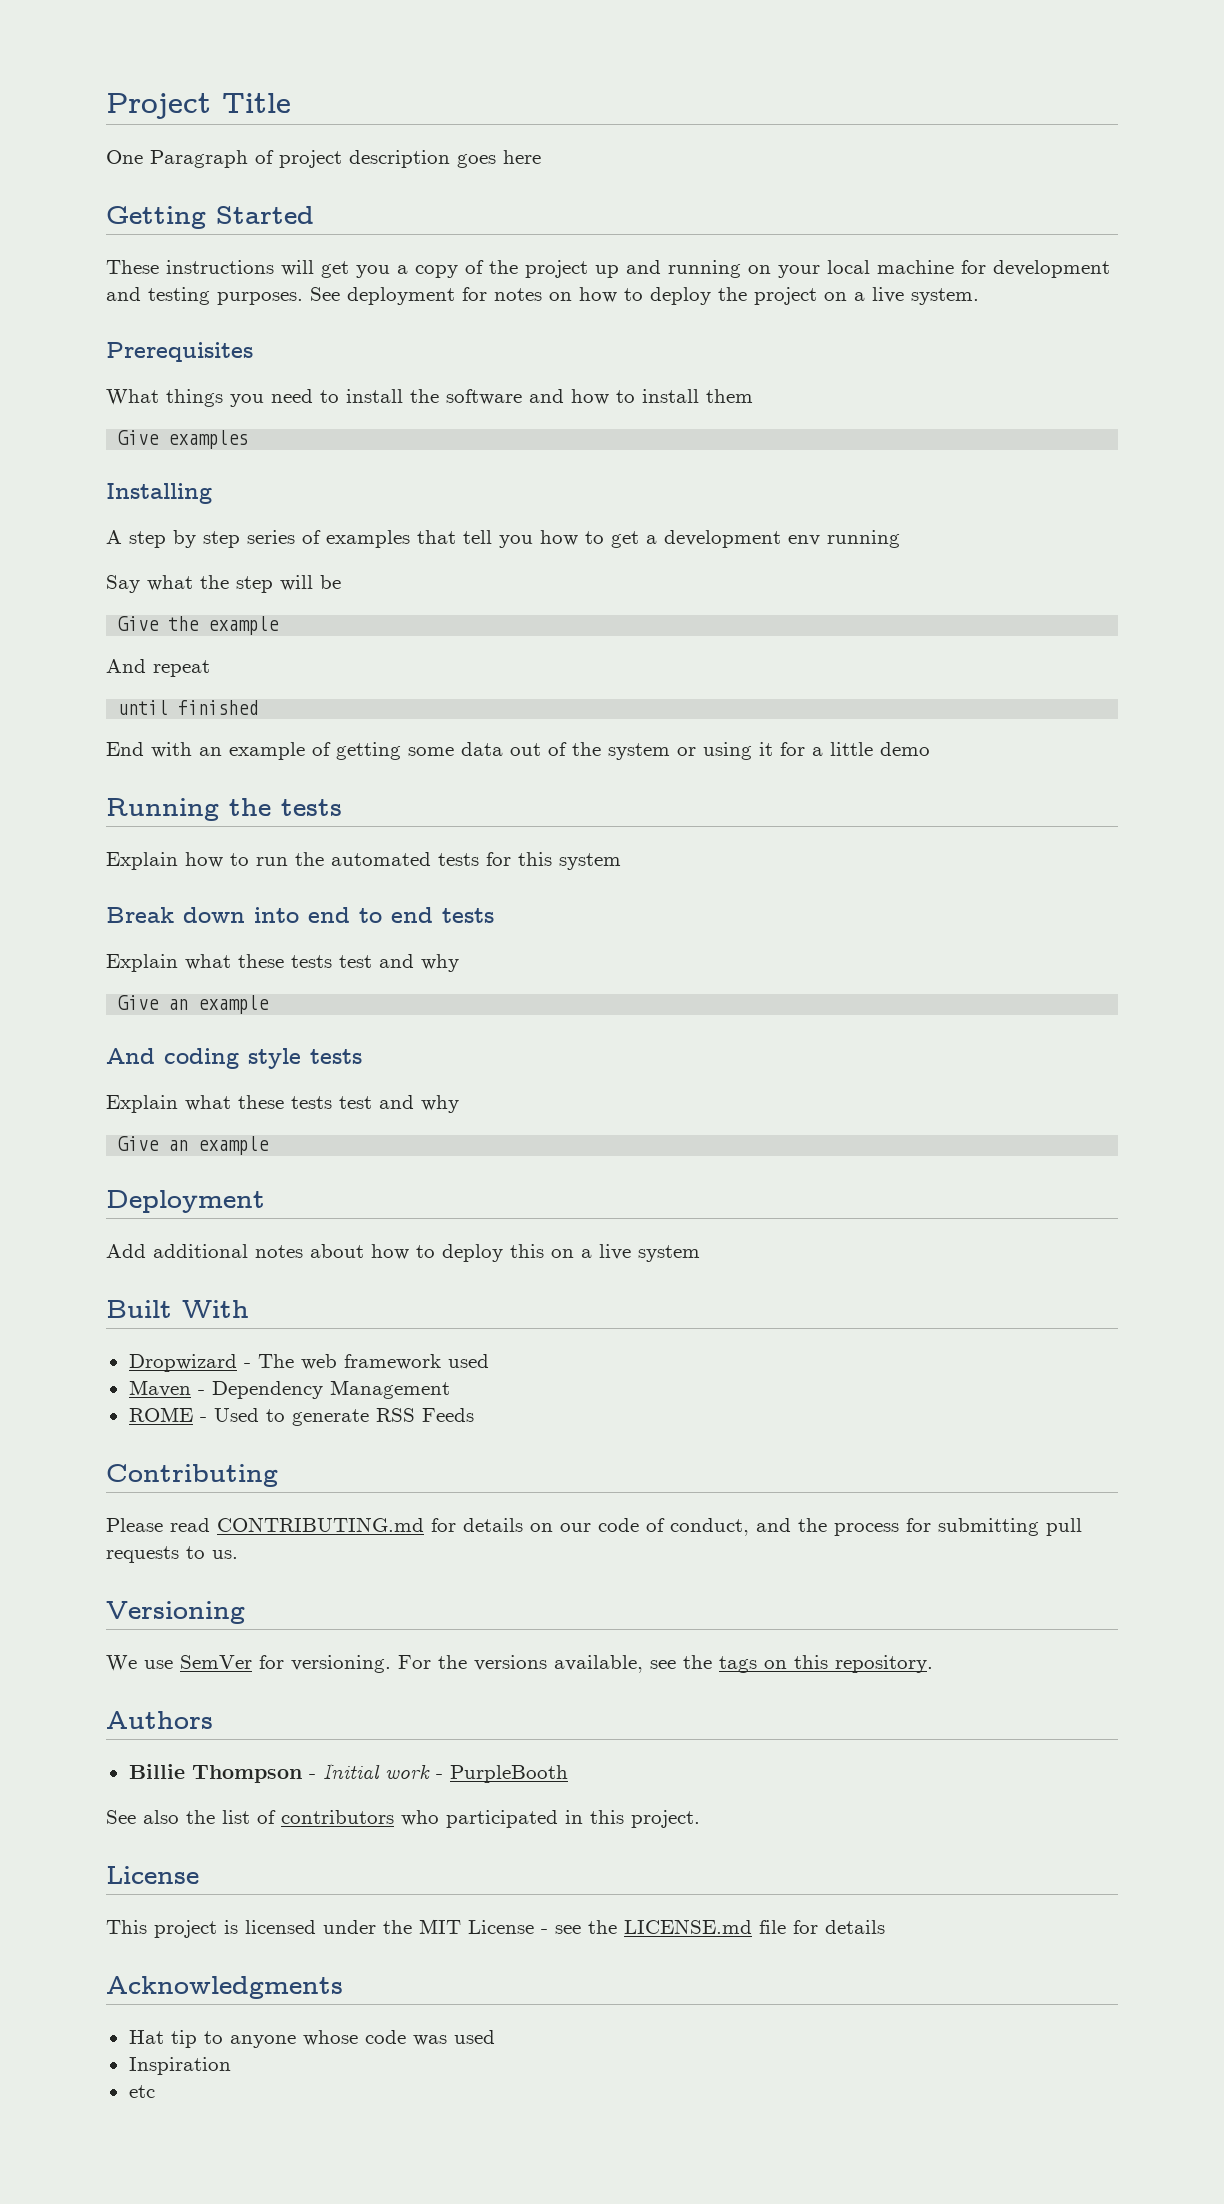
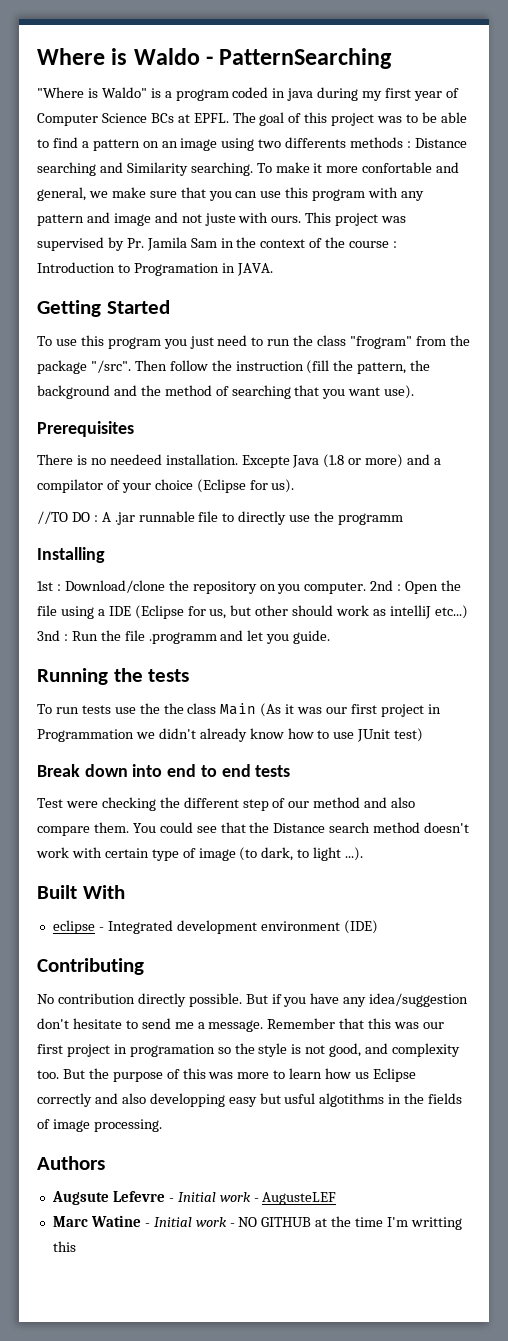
[106,93,291,119] [106,150,541,168] [106,206,314,229] [106,260,1110,278] [106,287,979,305] [106,342,253,362] [106,389,753,407] [118,430,249,449] [106,483,212,504] [106,530,900,548] [106,575,341,593] [118,616,280,635] [106,659,210,677] [118,700,259,715] [106,742,930,760] [106,798,342,821] [106,852,621,870] Project Title // One Paragraph of project description goes here // Getting Started // These instructions will get you a copy of the project up and running on your local machine for development and testing purposes. See deployment for notes on how to deploy the project on a live system. // Prerequisites // What things you need to install the software and how to install them // Give examples // Installing // A step by step series of examples that tell you how to get a development env running // Say what the step will be // Give the example // And repeat // until finished // End with an example of getting some data out of the system or using it for a little demo // Running the tests // Explain how to run the automated tests for this system -> [37,48,393,69] [37,87,459,101] [37,112,467,126] [37,137,467,151] [37,162,460,176] [37,187,425,201] [37,212,407,226] [37,237,398,251] [37,262,273,276] [37,300,170,317] [37,335,470,349] [37,360,431,374] [37,385,415,399] [37,421,134,437] [37,454,442,468] [37,479,295,493] [37,511,404,525] [37,547,105,563] [37,580,462,594] [37,605,468,619] [37,630,331,644] [37,668,190,685] [37,703,441,717] [37,728,424,742] Where is Waldo - PatternSearching // "Where is Waldo" is a program coded in java during my first year of Computer Science BCs at EPFL. The goal of this project was to be able to find a pattern on an image using two differents methods : Distance searching and Similarity searching. To make it more confortable and general, we make sure that you can use this program with any pattern and image and not juste with ours. This project was supervised by Pr. Jamila Sam in the context of the course : Introduction to Programation in JAVA. // Getting Started // To use this program you just need to run the class "frogram" from the package "/src". Then follow the instruction (fill the pattern, the background and the method of searching that you want use). // Prerequisites // There is no needeed installation. Excepte Java (1.8 or more) and a compilator of your choice (Eclipse for us). // //TO DO : A .jar runnable file to directly use the programm // Installing // 1st : Download/clone the repository on you computer. 2nd : Open the file using a IDE (Eclipse for us, but other should work as intelliJ etc...) 3nd : Run the file .programm and let you guide. // Running the tests // To run tests use the the class Main (As it was our first project in Programmation we didn't already know how to use JUnit test)
[106,954,459,972] [118,995,270,1014] [106,1048,362,1069] [106,1095,459,1113] [118,1136,270,1155] [106,1190,265,1213] [106,1244,700,1262] [106,1300,249,1318] [128,1354,489,1372] [128,1380,450,1399] [128,1407,474,1426] [106,1464,278,1487] [106,1517,1082,1536] [106,1546,238,1563] [106,1601,245,1624] [106,1655,933,1673] Explain what these tests test and why // Give an example // And coding style tests // Explain what these tests test and why // Give an example // Deployment // Add additional notes about how to deploy this on a live system // Built With // Dropwizard - The web framework used // Maven - Dependency Management // ROME - Used to generate RSS Feeds // Contributing // Please read CONTRIBUTING.md for details on our code of conduct, and the process for submitting pull requests to us. // Versioning // We use SemVer for versioning. For the versions available, see the tags on this repository. -> [37,797,416,811] [37,822,470,836] [36,847,364,861] [37,885,125,899] [52,920,378,934] [37,958,144,975] [37,993,469,1007] [37,1018,445,1032] [37,1043,461,1057] [37,1068,416,1082] [37,1093,463,1107] [37,1119,162,1132] Test were checking the different step of our method and also compare them. You could see that the Distance search method doesn't work with certain type of image (to dark, to light ...). // Built With // eclipse - Integrated development environment (IDE) // Contributing // No contribution directly possible. But if you have any idea/suggestion don't hesitate to send me a message. Remember that this was our first project in programation so the style is not good, and complexity too. But the purpose of this was more to learn how us Eclipse correctly and also developping easy but usful algotithms in the fields of image processing.
[128,1763,568,1783] [106,1810,700,1828] [106,1866,199,1884] [106,1919,885,1938] [106,1976,343,1999] [128,2030,495,2048] [128,2057,231,2075] [128,2085,155,2098] Billie Thompson - Initial work - PurpleBooth // See also the list of contributors who participated in this project. // License // This project is licensed under the MIT License - see the LICENSE.md file for details // Acknowledgments // Hat tip to anyone whose code was used // Inspiration // etc -> [51,1191,337,1205] [52,1215,462,1230] [52,1241,76,1252] Augsute Lefevre - Initial work - AugusteLEF // Marc Watine - Initial work - NO GITHUB at the time I'm writting this

